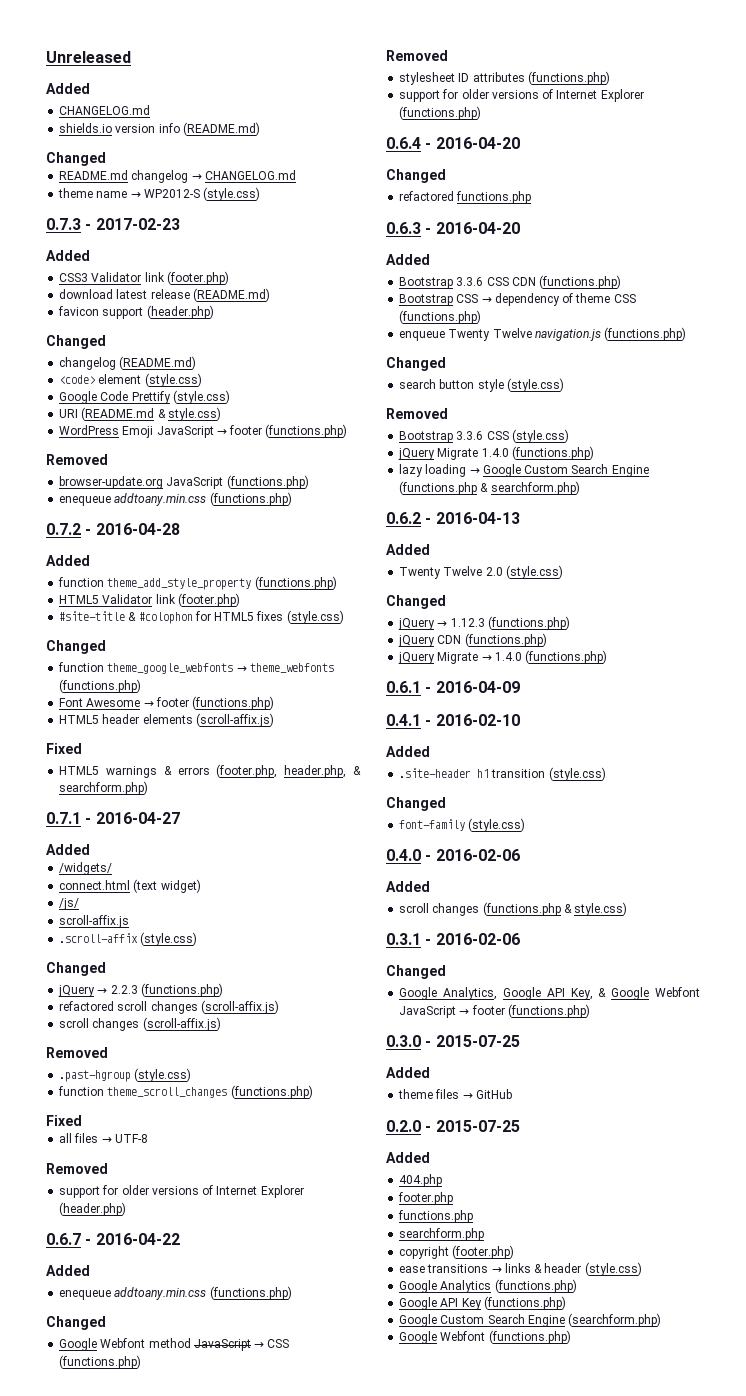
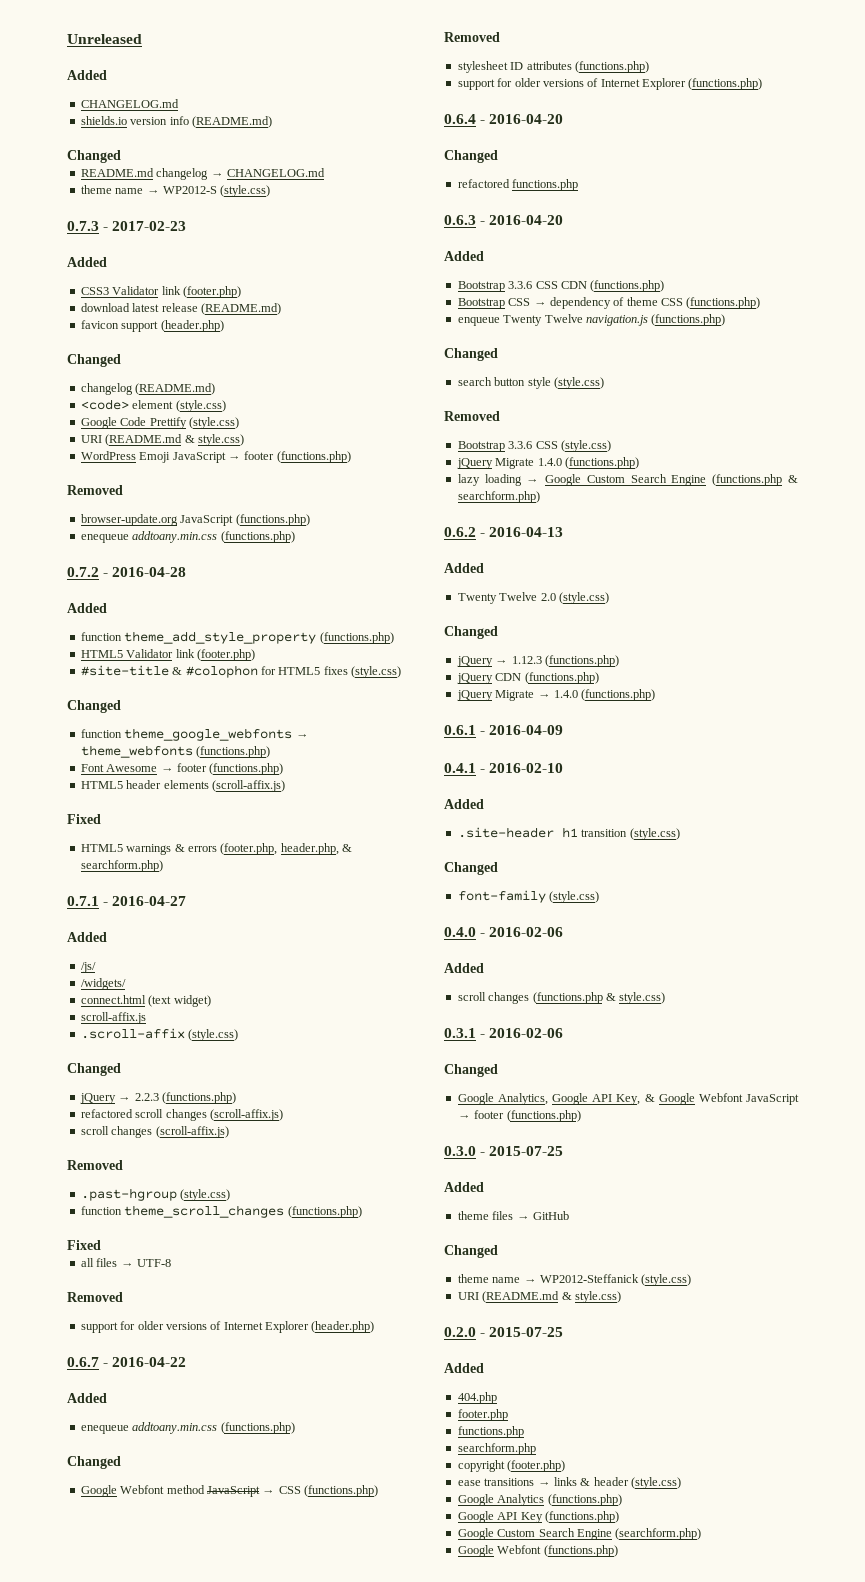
(90, 849) none -> [80,962,96,973] // /js/
[59,898,80,910] // /js/ -> (211, 1001) none
(512, 1094) none -> [444,1245,498,1258] [457,1274,692,1286] [457,1291,621,1303] // Changed // theme name → WP2012-Steffanick (style.css) // URI (README.md & style.css)

